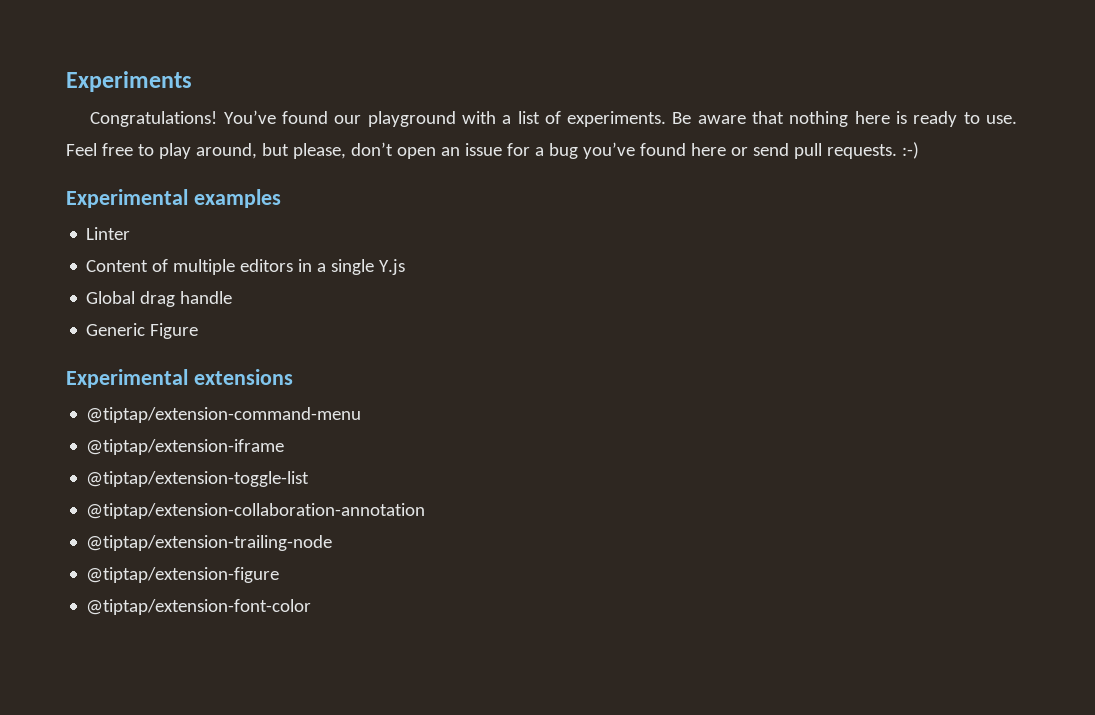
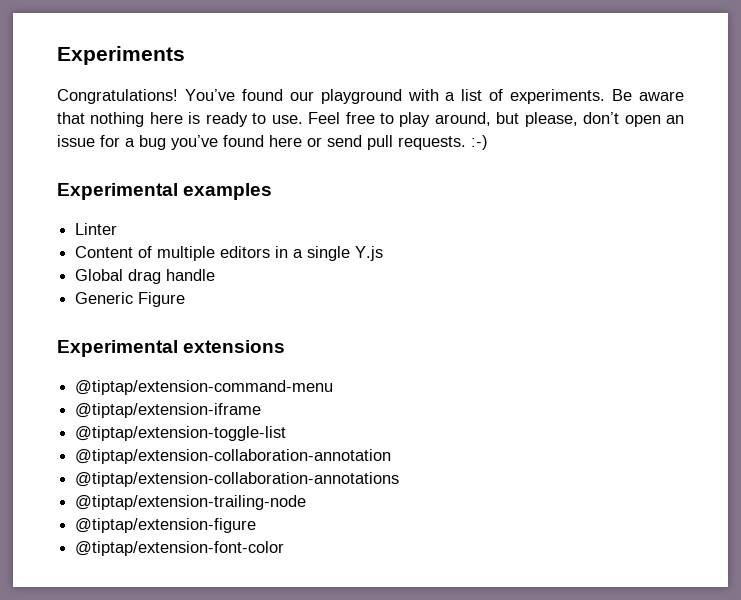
(426, 511) none -> [75,472,400,487] // @tiptap/extension-collaboration-annotations

